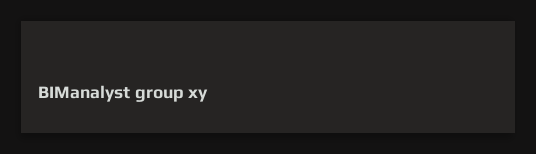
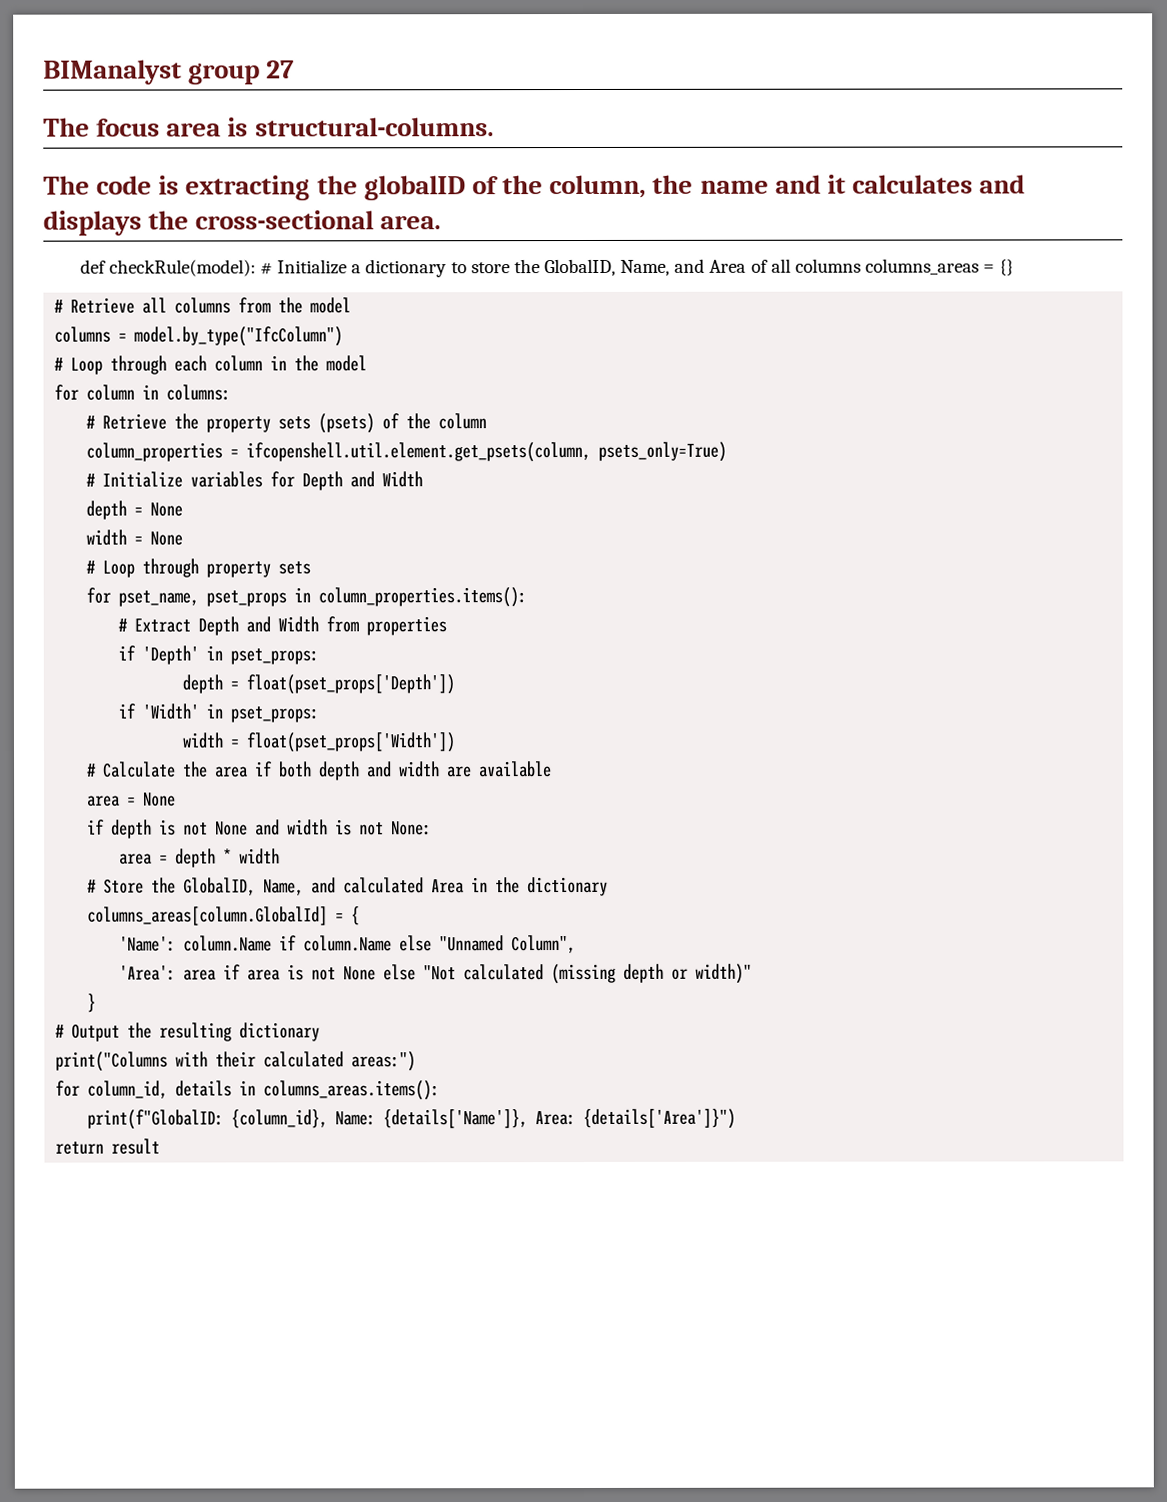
[188,89,209,102] xy -> [266,60,296,79] [43,117,494,137] [43,174,1026,201] [43,210,442,236] [79,258,1015,278] [54,297,352,314] [54,326,344,347] [54,355,368,375] [54,384,232,401] [86,413,488,434] [86,441,728,463] [86,471,424,491] [86,500,184,520] [86,529,184,546] [86,558,312,578] [86,587,528,608] [118,616,448,636] [118,645,320,665] [182,674,456,695] [118,703,320,723] [182,732,457,753] [87,761,553,781] [87,792,177,807] [87,819,433,839] [119,848,281,868] [87,876,609,897] [87,906,361,926] [119,935,577,954] [119,963,753,985] [87,993,97,1013] [55,1022,321,1042] [55,1051,417,1072] [55,1080,441,1101] [87,1108,737,1130] [55,1138,161,1155] 27 // The focus area is structural-columns. // The code is extracting the globalID of the column, the name and it calculates and displays the cross-sectional area. // def checkRule(model): # Initialize a dictionary to store the GlobalID, Name, and Area of all columns columns_areas = {} // # Retrieve all columns from the model // columns = model.by_type("IfcColumn") // # Loop through each column in the model // for column in columns: // # Retrieve the property sets (psets) of the column // column_properties = ifcopenshell.util.element.get_psets(column, psets_only=True) // # Initialize variables for Depth and Width // depth = None // width = None // # Loop through property sets // for pset_name, pset_props in column_properties.items(): // # Extract Depth and Width from properties // if 'Depth' in pset_props: // depth = float(pset_props['Depth']) // if 'Width' in pset_props: // width = float(pset_props['Width']) // # Calculate the area if both depth and width are available // area = None // if depth is not None and width is not None: // area = depth * width // # Store the GlobalID, Name, and calculated Area in the dictionary // columns_areas[column.GlobalId] = { // 'Name': column.Name if column.Name else "Unnamed Column", // 'Area': area if area is not None else "Not calculated (missing depth or width)" // } // # Output the resulting dictionary // print("Columns with their calculated areas:") // for column_id, details in columns_areas.items(): // print(f"GlobalID: {column_id}, Name: {details['Name']}, Area: {details['Area']}") // return result

